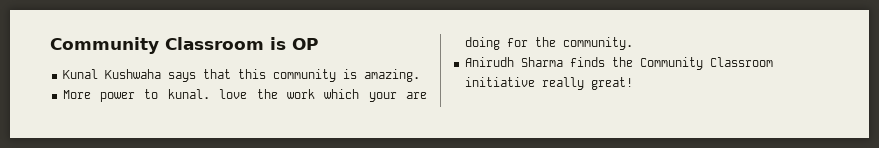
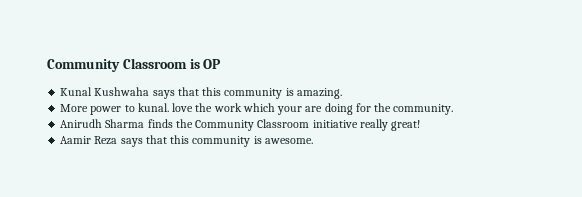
(633, 83) none -> [60,135,313,147] // Aamir Reza says that this community is awesome.

